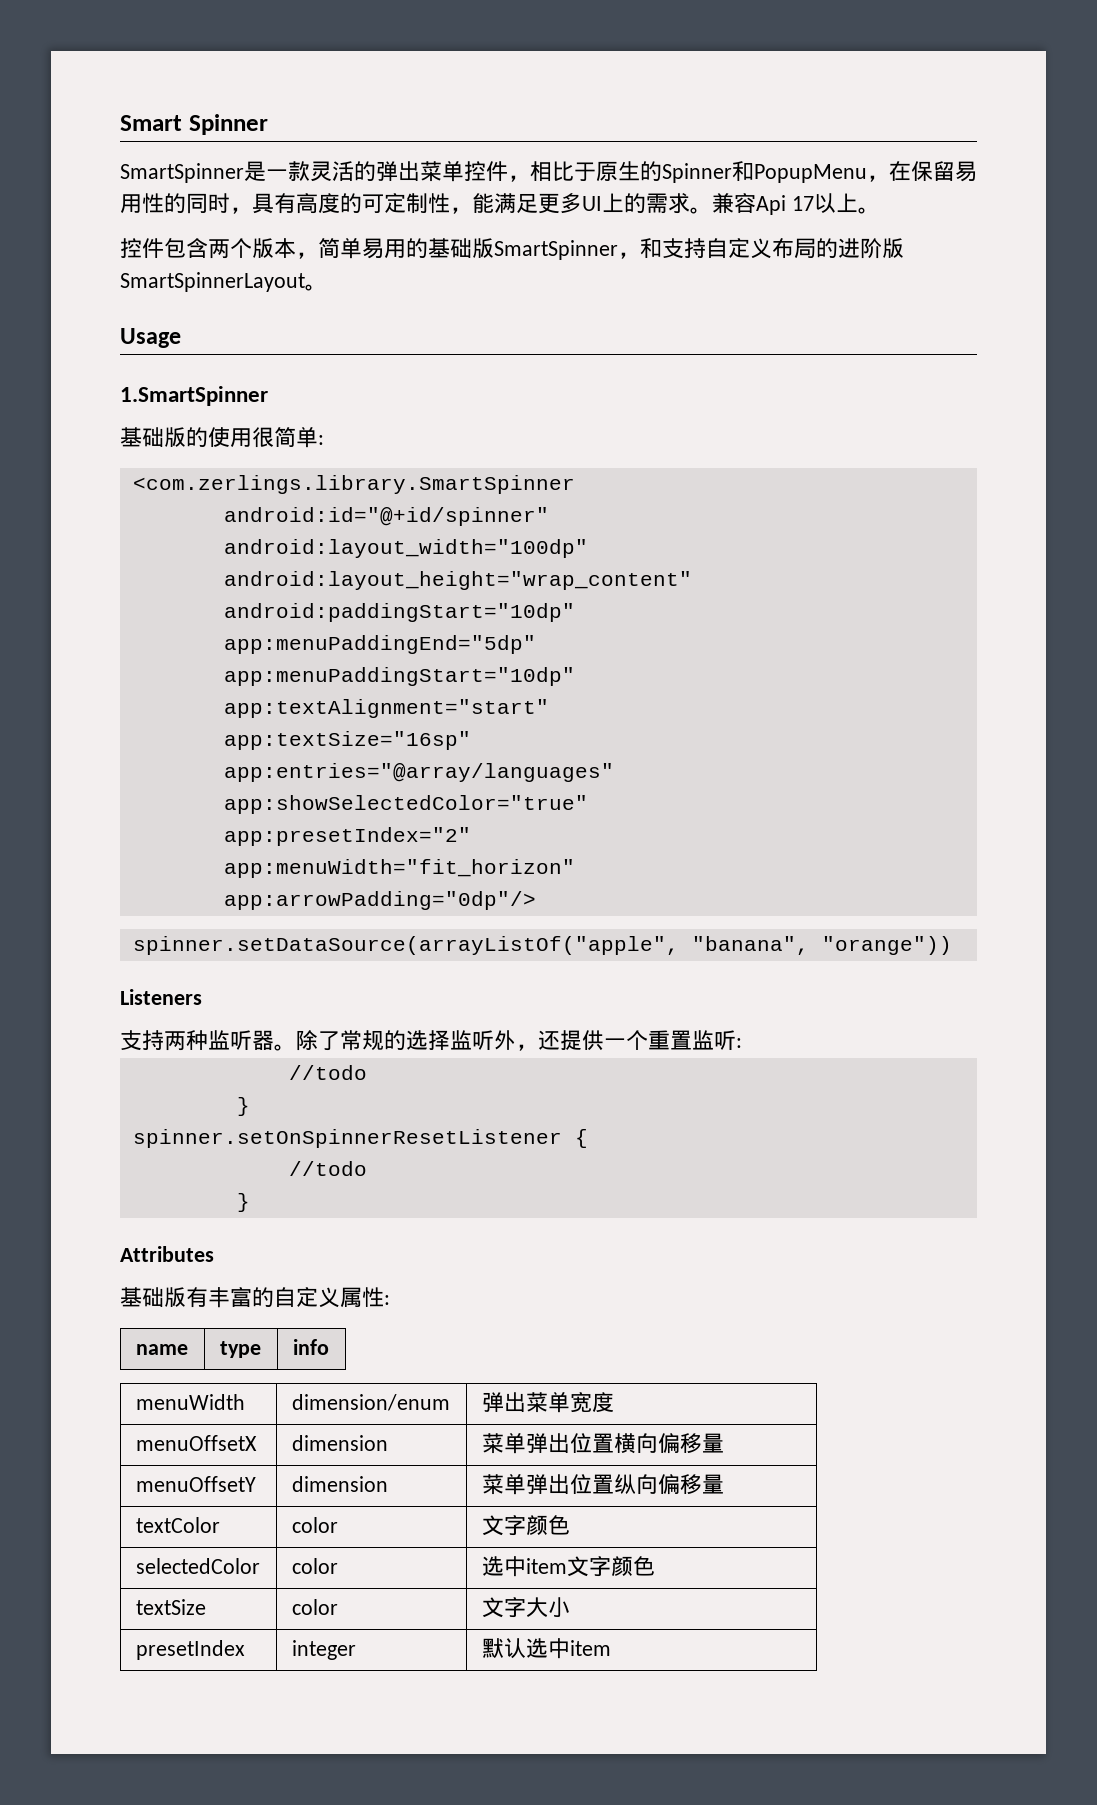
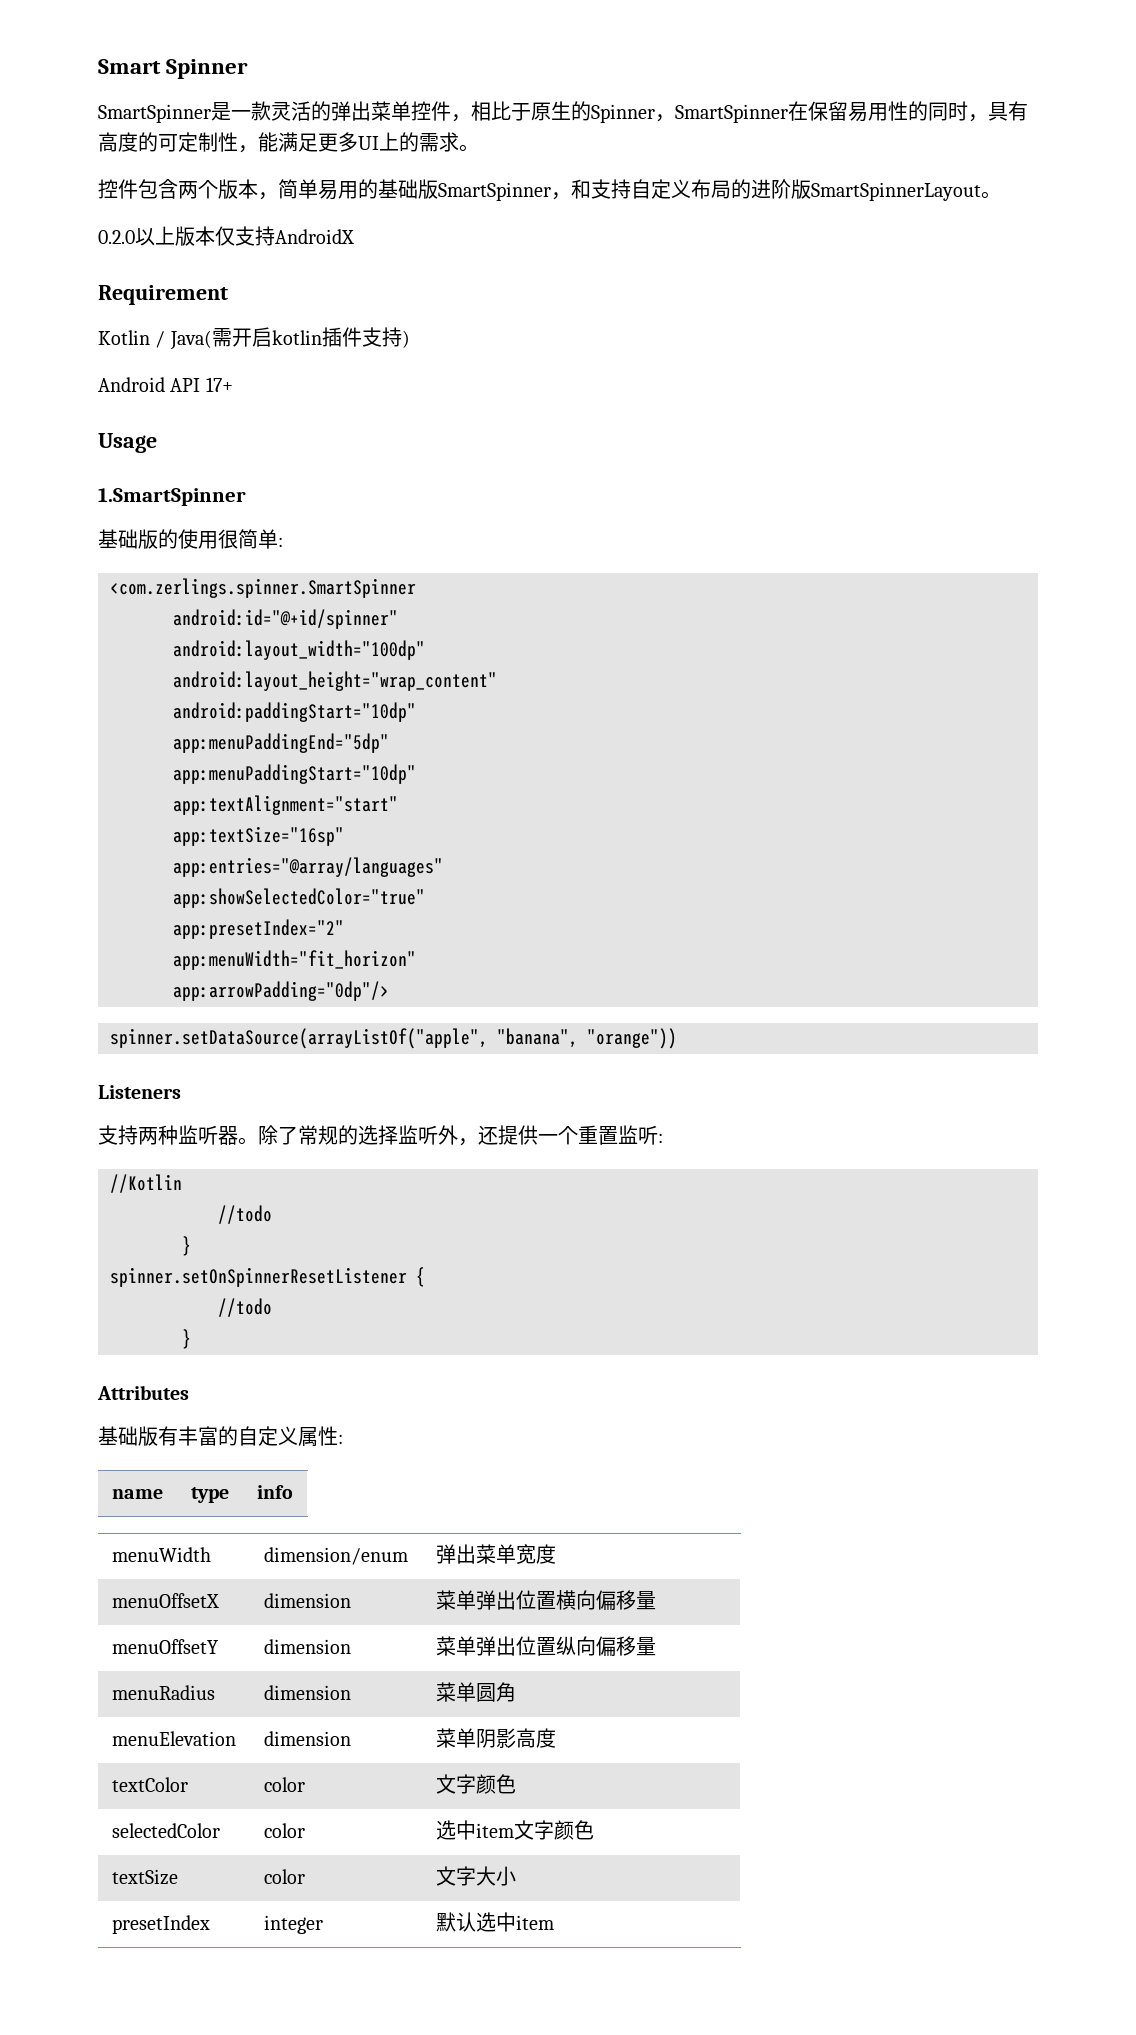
[732,161,889,183] 和PopupMenu， -> [655,104,788,123] ，SmartSpinner
[712,193,880,215] 兼容Api 17以上。 -> (479, 148) none
(327, 287) none -> [98,226,354,246] [98,285,228,305] [98,327,410,350] [98,377,233,392] // 0.2.0以上版本仅支持AndroidX // Requirement // Kotlin / Java(需开启kotlin插件支持) // Android API 17+
[132,475,575,494] <com.zerlings.library.SmartSpinner -> [110,578,416,598] <com.zerlings.spinner.SmartSpinner
(742, 1043) none -> [110,1174,182,1193] // //Kotlin
(724, 1484) none -> [111,1685,215,1700] [263,1685,351,1700] [435,1682,516,1702] [111,1731,236,1746] [263,1731,351,1746] [435,1728,556,1748] // menuRadius | dimension | 菜单圆角 // menuElevation | dimension | 菜单阴影高度

